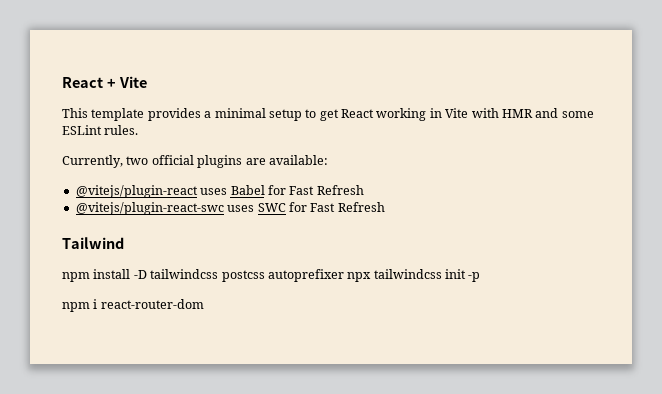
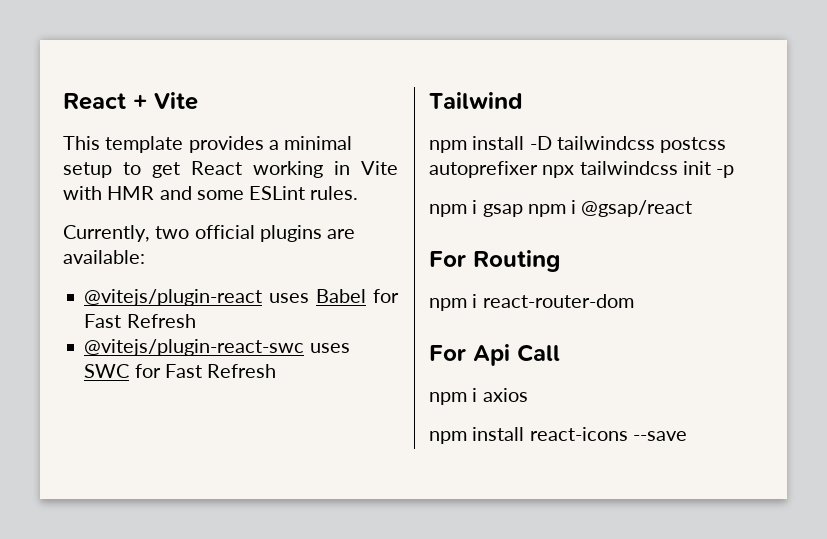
[100,299,204,309] react-router-dom -> [482,200,693,217] [429,250,560,272] [429,294,634,311] [429,344,560,366] [429,388,528,405] [429,427,687,444] gsap npm i @gsap/react // For Routing // npm i react-router-dom // For Api Call // npm i axios // npm install react-icons --save

